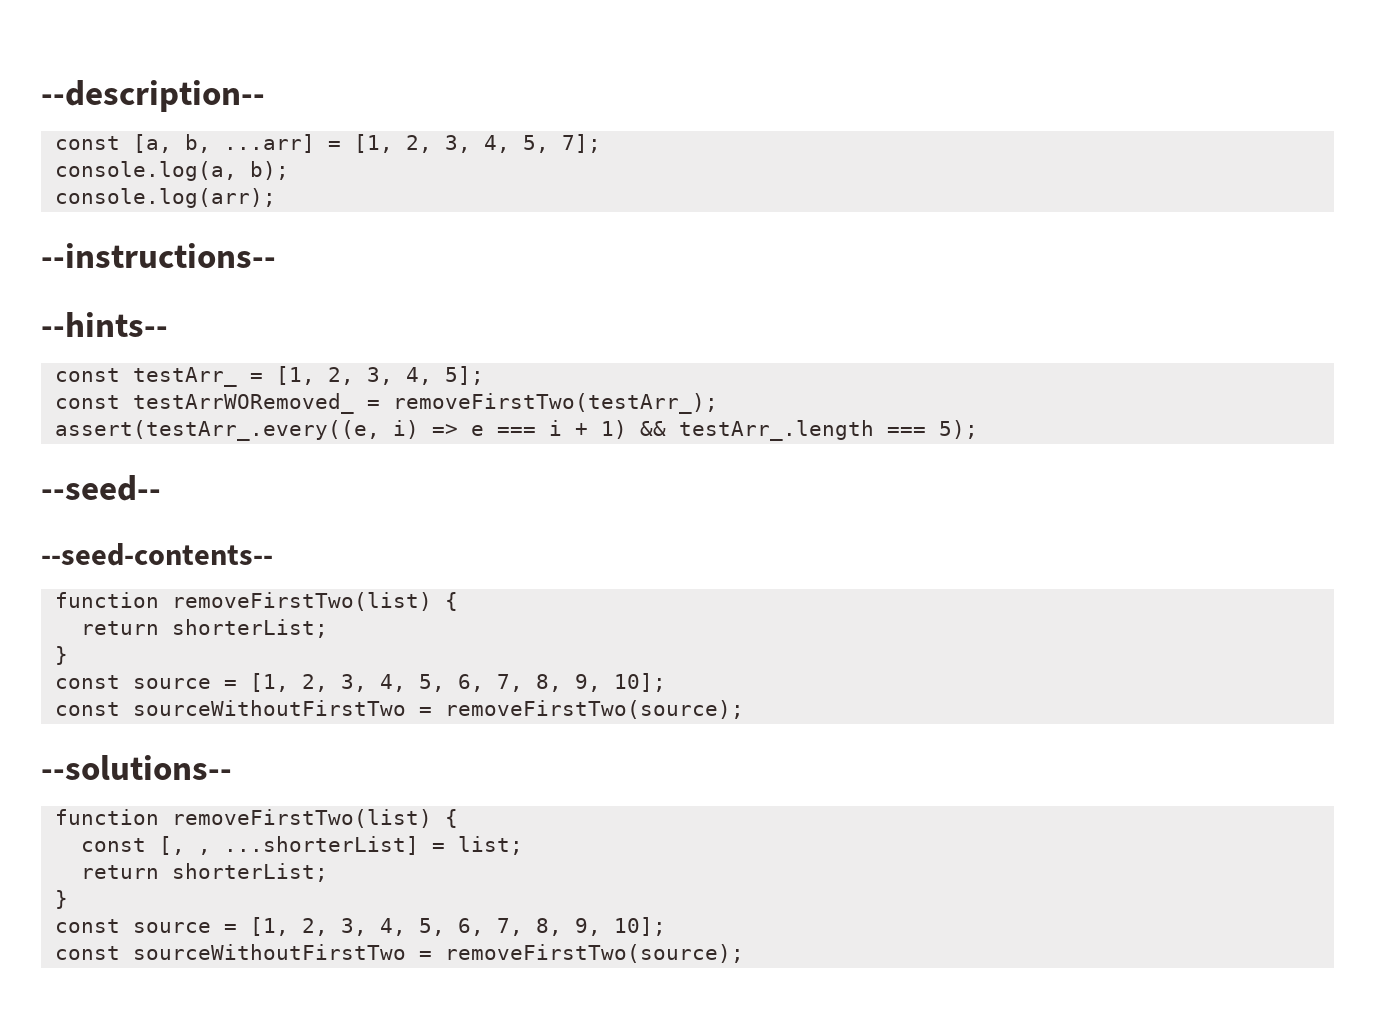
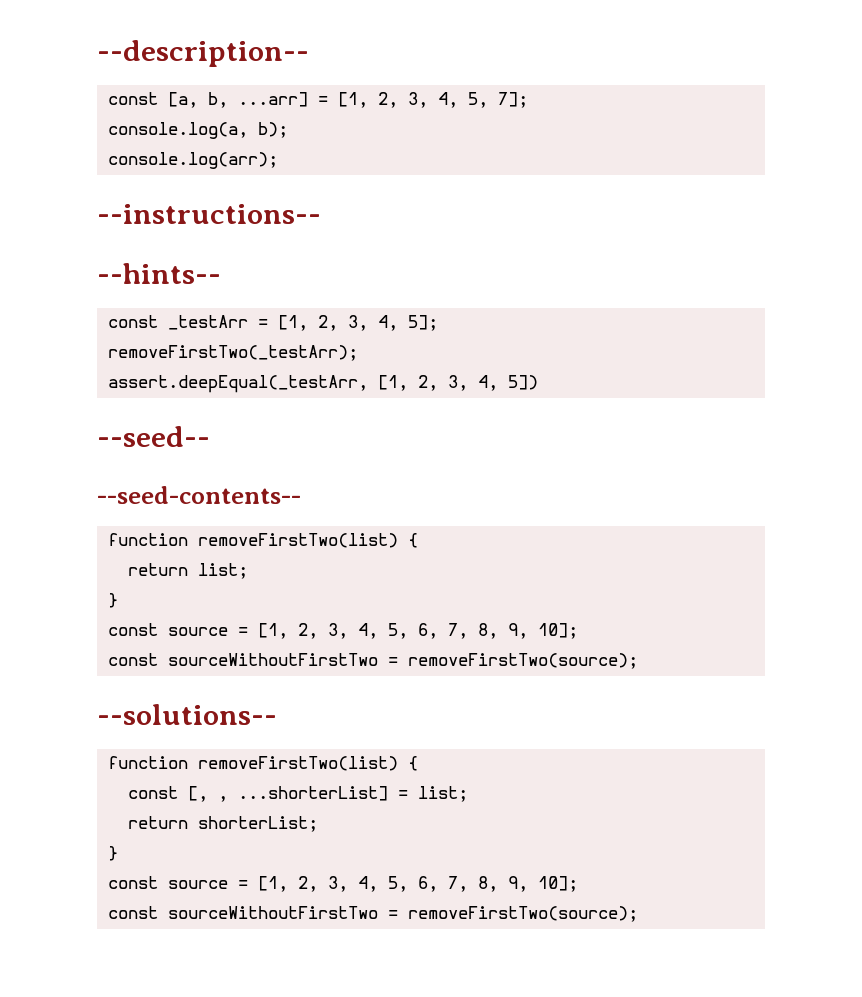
[132,367,237,387] testArr_ -> [168,315,249,330] _testArr
[54,393,718,414] [54,420,978,441] const testArrWORemoved_ = removeFirstTwo(testArr_); // assert(testArr_.every((e, i) => e === i + 1) && testArr_.length === 5); -> [108,345,359,361] [108,375,539,393] removeFirstTwo(_testArr); // assert.deepEqual(_testArr, [1, 2, 3, 4, 5])
[171,619,328,638] shorterList; -> [198,563,249,579] list;

